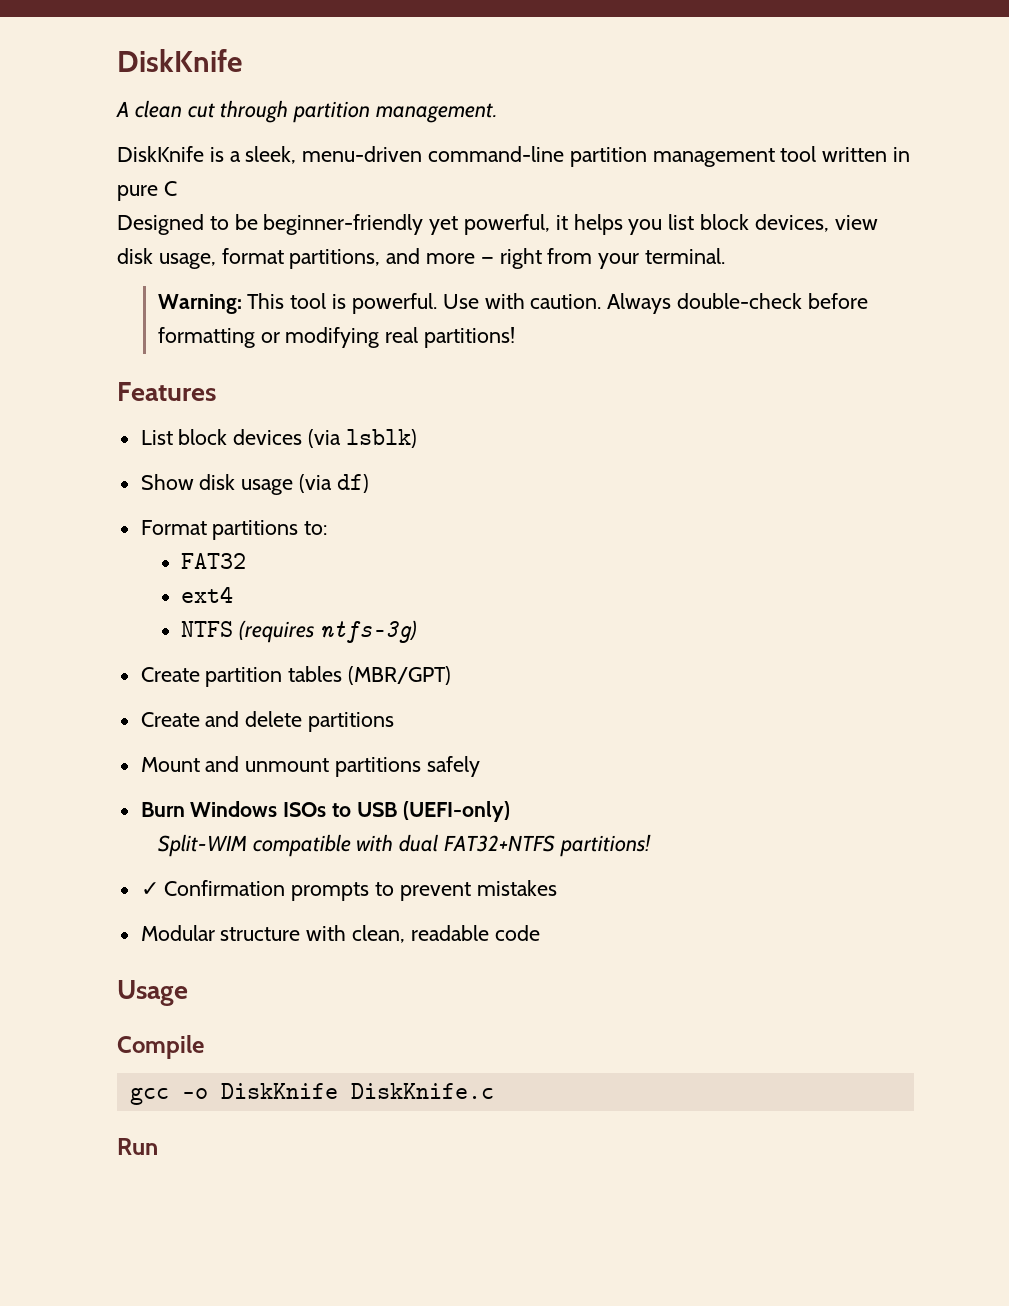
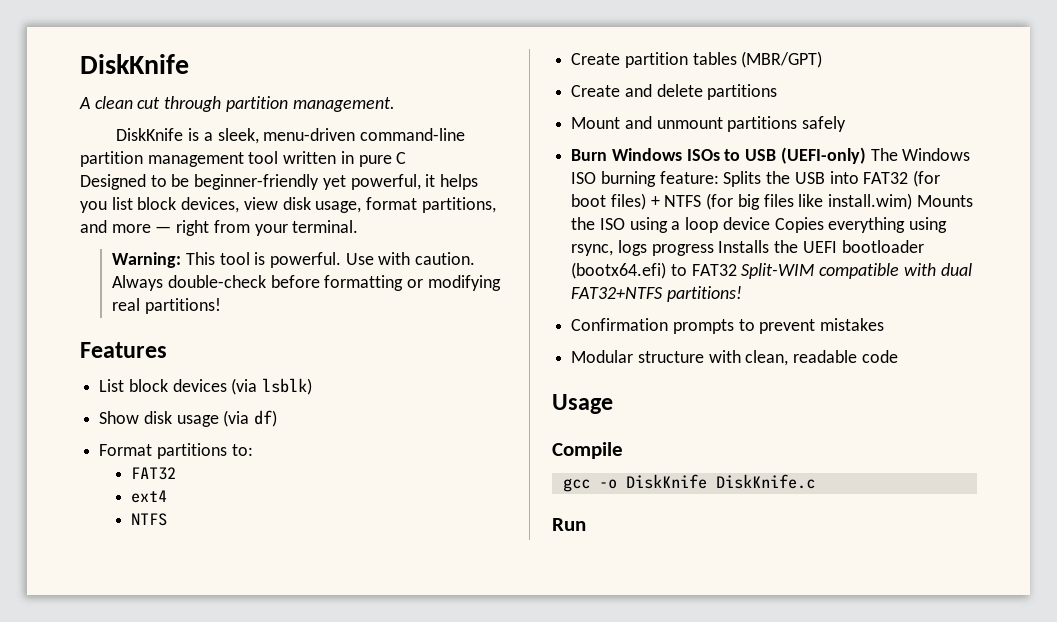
[239,620,417,643] (requires ntfs-3g) -> (168, 519) none
(510, 811) // -> [870,148,971,161] [571,170,941,187] [571,193,973,210] [571,217,948,233] [571,240,924,256] [571,262,737,279] The Windows ISO burning feature: Splits the USB into FAT32 (for boot files) + NTFS (for big files like install.wim) Mounts the ISO using a loop device Copies everything using rsync, logs progress Installs the UEFI bootloader (bootx64.efi) to FAT32
[140,882,159,896] ✓ -> (742, 294) none

